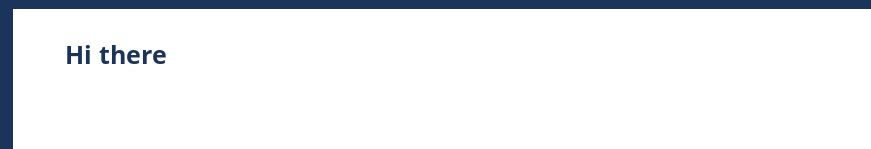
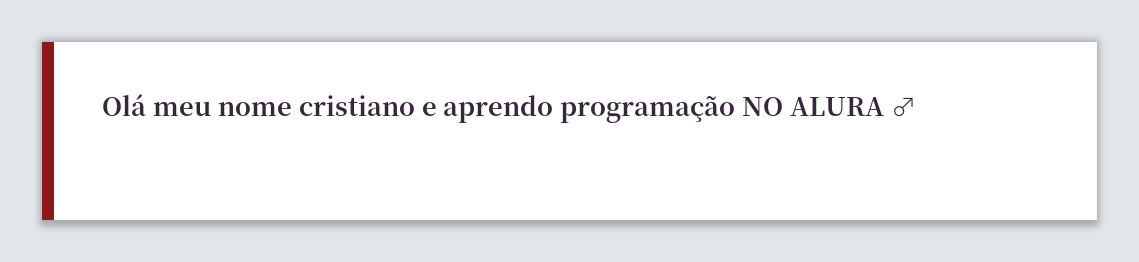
[65,45,167,64] Hi there -> [102,94,917,123] Olá meu nome cristiano e aprendo programação NO ALURA ♂

